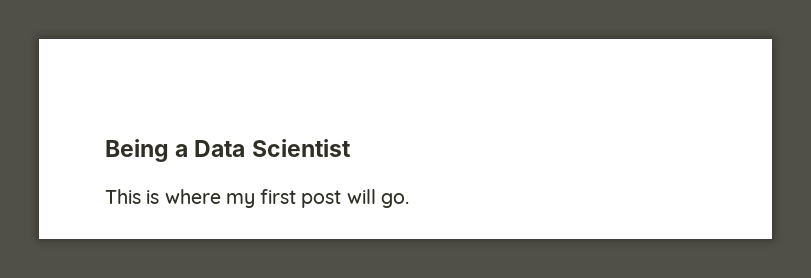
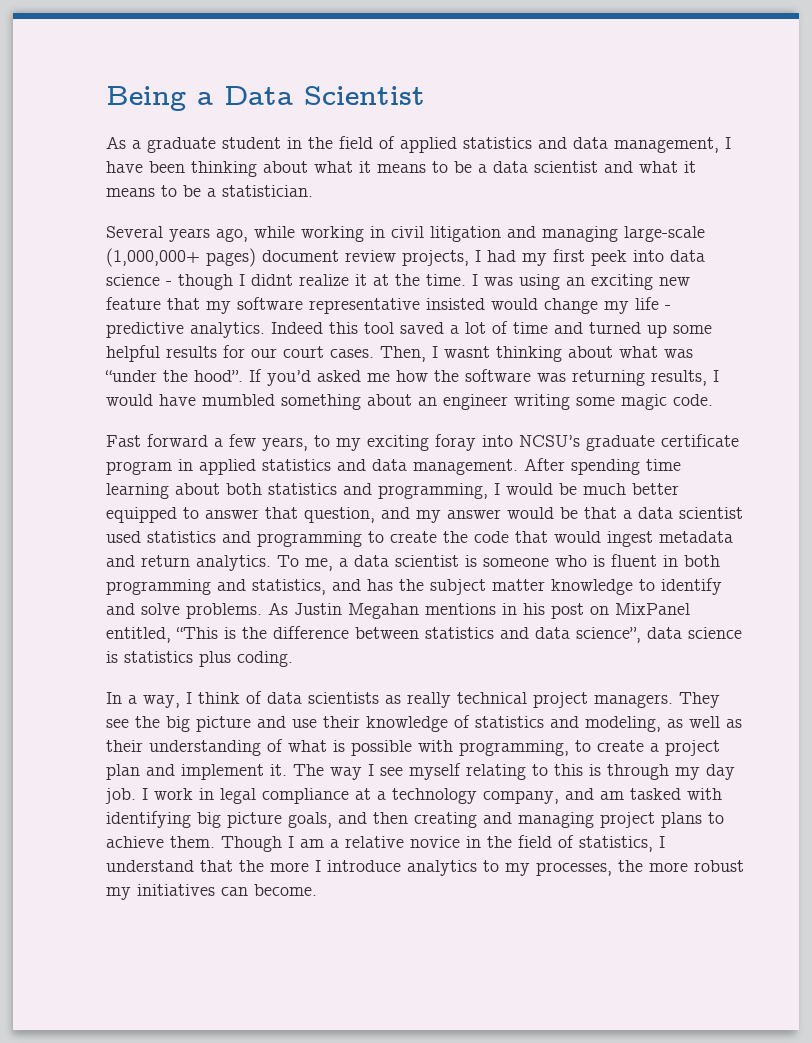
[105,189,409,208] This is where my first post will go. -> [106,136,731,153] [106,161,696,177] [106,185,313,197] [106,226,705,242] [106,248,705,267] [106,274,690,290] [106,297,671,314] [106,321,712,338] [106,345,693,362] [105,369,719,386] [106,394,713,410] [106,434,739,451] [106,458,681,475] [106,483,679,499] [106,507,743,523] [106,531,733,547] [106,554,720,571] [106,578,722,595] [106,602,690,619] [106,626,742,643] [106,651,293,667] [106,691,720,708] [106,715,742,732] [106,739,720,756] [106,763,735,780] [105,788,722,804] [106,811,724,828] [106,835,665,852] [106,860,744,876] [106,884,317,900] As a graduate student in the field of applied statistics and data management, I have been thinking about what it means to be a data scientist and what it means to be a statistician. // Several years ago, while working in civil litigation and managing large-scale (1,000,000+ pages) document review projects, I had my first peek into data science - though I didnt realize it at the time. I was using an exciting new feature that my software representative insisted would change my life - predictive analytics. Indeed this tool saved a lot of time and turned up some helpful results for our court cases. Then, I wasnt thinking about what was “under the hood”. If you’d asked me how the software was returning results, I would have mumbled something about an engineer writing some magic code. // Fast forward a few years, to my exciting foray into NCSU’s graduate certificate program in applied statistics and data management. After spending time learning about both statistics and programming, I would be much better equipped to answer that question, and my answer would be that a data scientist used statistics and programming to create the code that would ingest metadata and return analytics. To me, a data scientist is someone who is fluent in both programming and statistics, and has the subject matter knowledge to identify and solve problems. As Justin Megahan mentions in his post on MixPanel entitled, “This is the difference between statistics and data science”, data science is statistics plus coding. // In a way, I think of data scientists as really technical project managers. They see the big picture and use their knowledge of statistics and modeling, as well as their understanding of what is possible with programming, to create a project plan and implement it. The way I see myself relating to this is through my day job. I work in legal compliance at a technology company, and am tasked with identifying big picture goals, and then creating and managing project plans to achieve them. Though I am a relative novice in the field of statistics, I understand that the more I introduce analytics to my processes, the more robust my initiatives can become.

